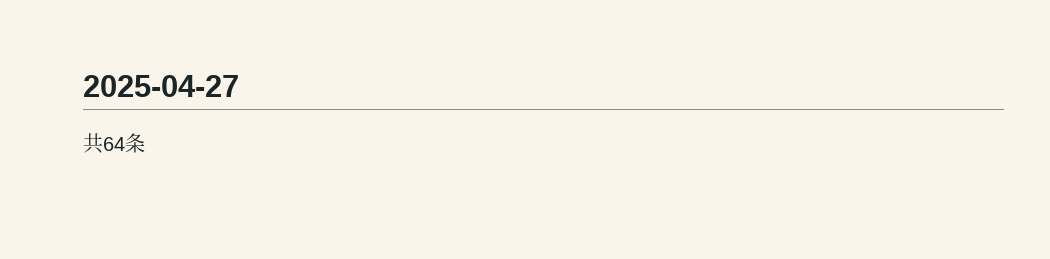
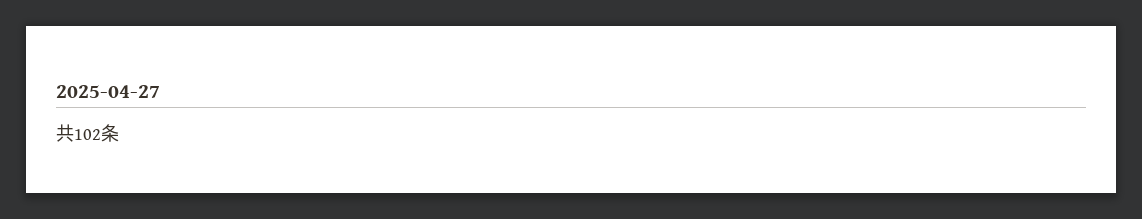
[103,137,125,151] 64 -> [74,129,101,140] 102

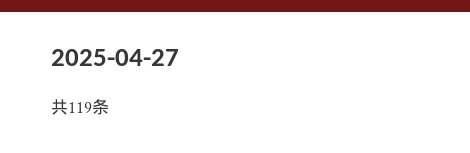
[74,129,101,140] 102 -> [68,102,92,113] 119

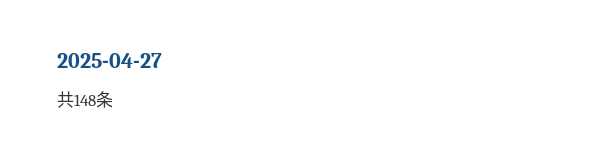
[68,102,92,113] 119 -> [74,94,96,106] 148

